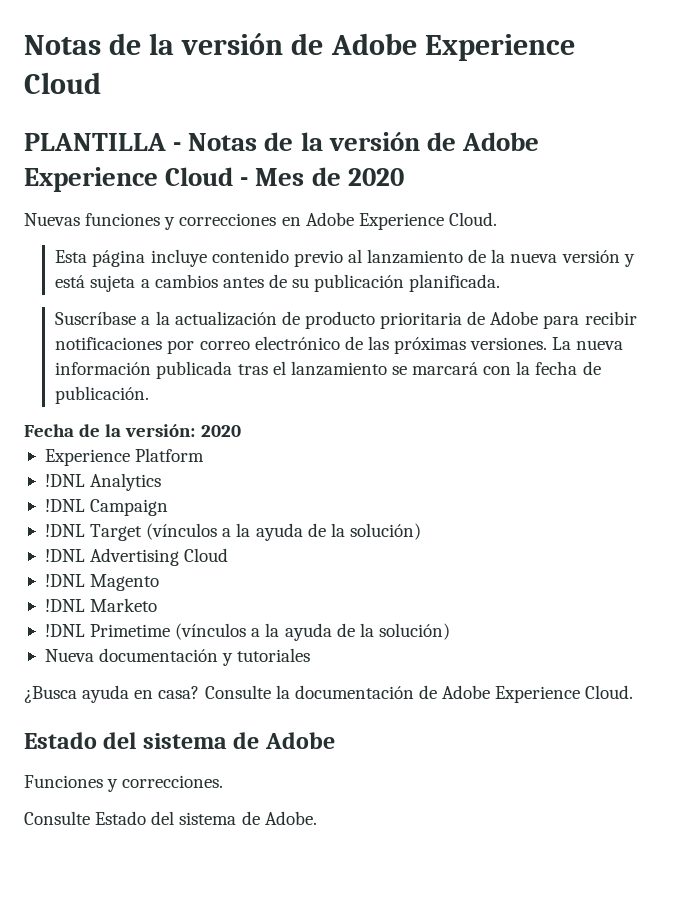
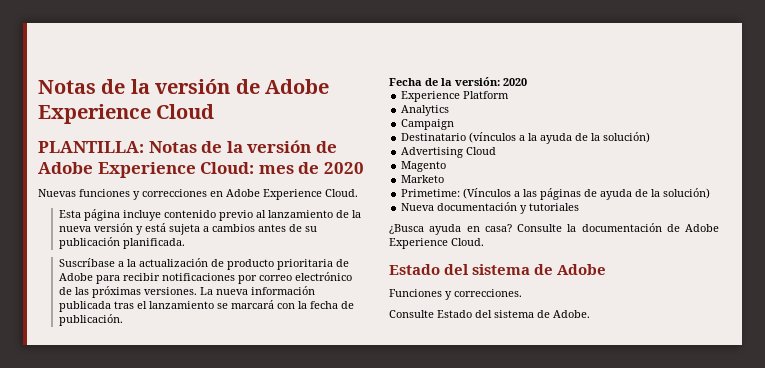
[24,132,540,151] [24,167,305,192] PLANTILLA - Notas de la versión de Adobe Experience Cloud - Mes -> [38,140,337,153] [38,162,294,178] PLANTILLA: Notas de la versión de Adobe Experience Cloud: mes
[44,474,85,487] !DNL -> (510, 95) none
[44,499,85,512] !DNL -> (450, 110) none
[44,523,421,541] [44,549,85,562] !DNL Target (vínculos a la ayuda de la solución) // !DNL -> [401,132,651,144] Destinatario (vínculos a la ayuda de la solución) //
[44,574,85,587] !DNL -> (497, 151) none
[44,599,85,612] !DNL -> (447, 166) none
[44,623,280,640] !DNL Primetime (vínculos a la -> [401,188,598,200] Primetime: (Vínculos a las páginas de

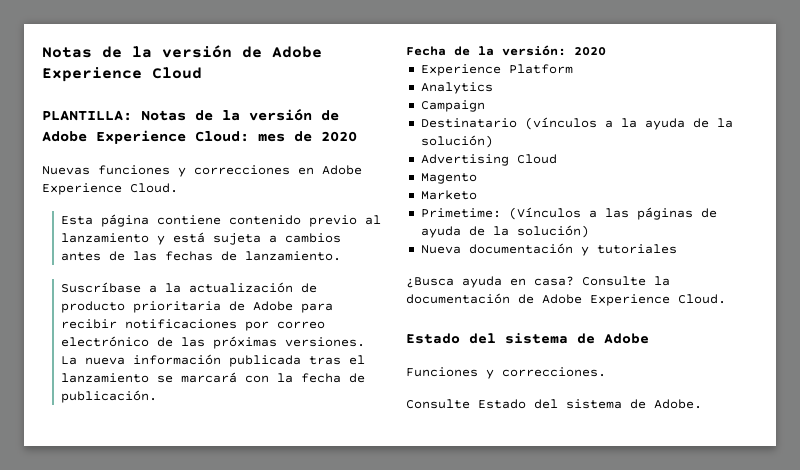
[123,210,162,221] incluye -> [157,215,222,225] contiene
[336,210,362,218] [59,223,134,232] de la nueva versión -> (150, 238) none
[305,226,318,232] [59,237,186,249] su publicación planificada. -> [133,251,342,261] las fechas de lanzamiento.

